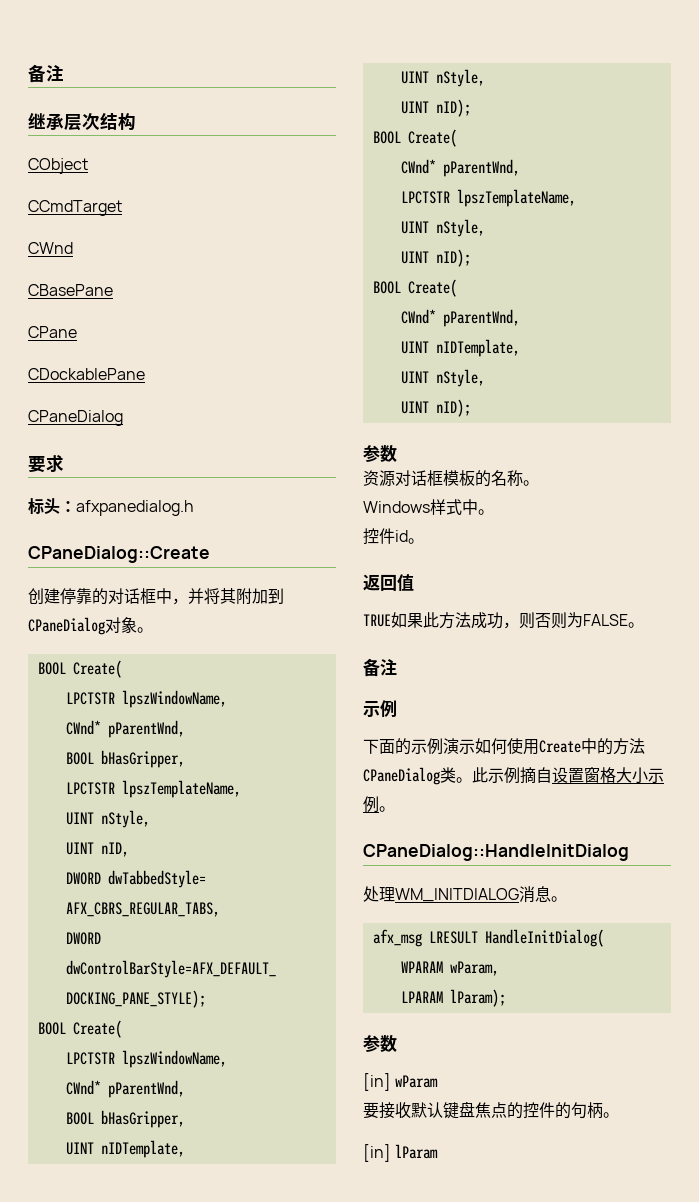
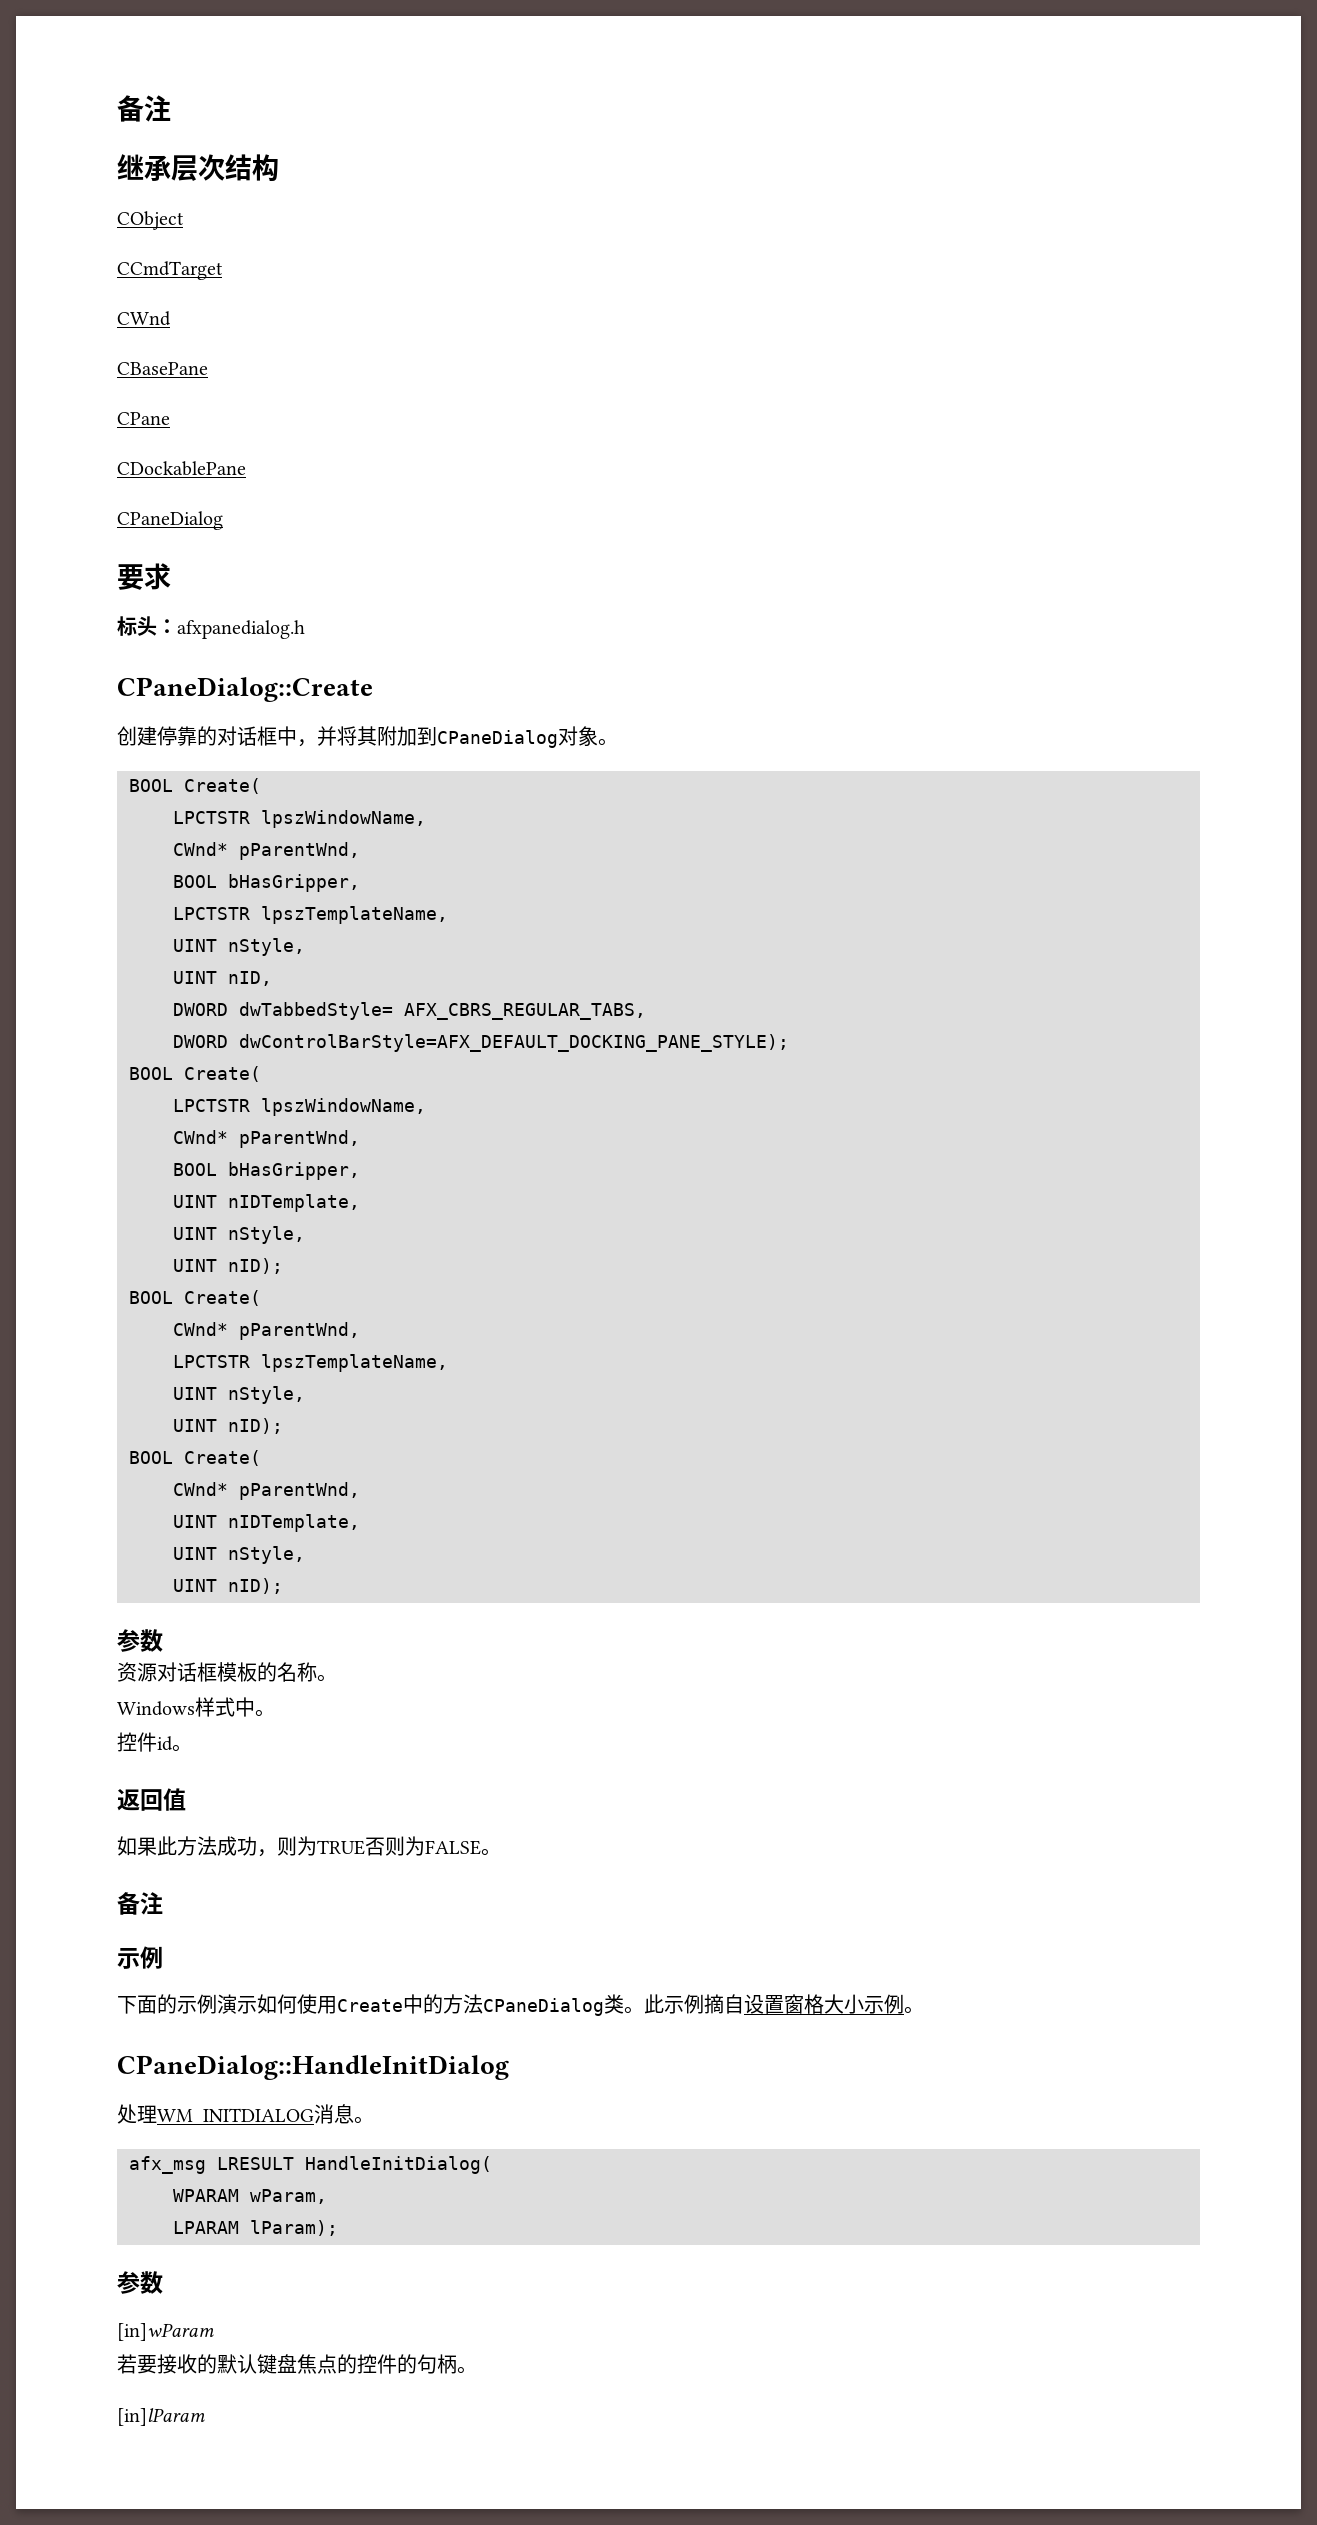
[363,614,391,627] TRUE -> (186, 1799) none
(535, 620) none -> [297,1836,365,1856] 为TRUE
[363,1073,439,1091] [363,1102,411,1119] [in] wParam // 要接收 -> [117,2323,214,2341] [117,2354,217,2374] [in]wParam // 若要接收的
[363,1144,439,1162] [in] lParam -> [117,2408,205,2426] [in]lParam

